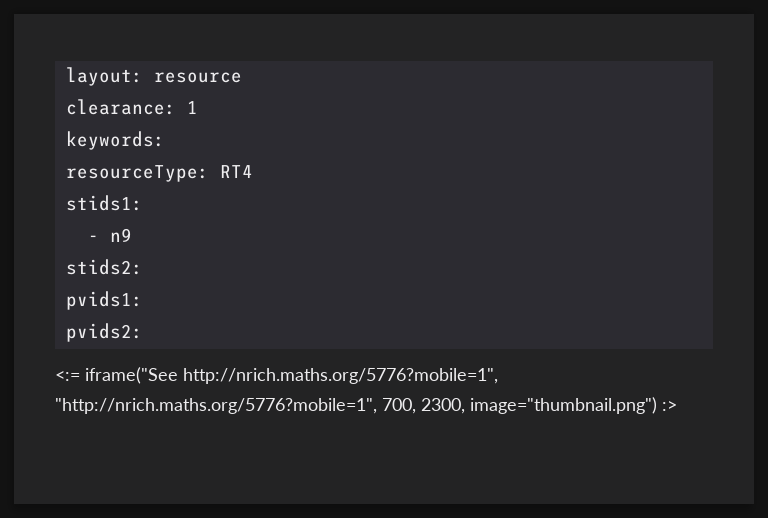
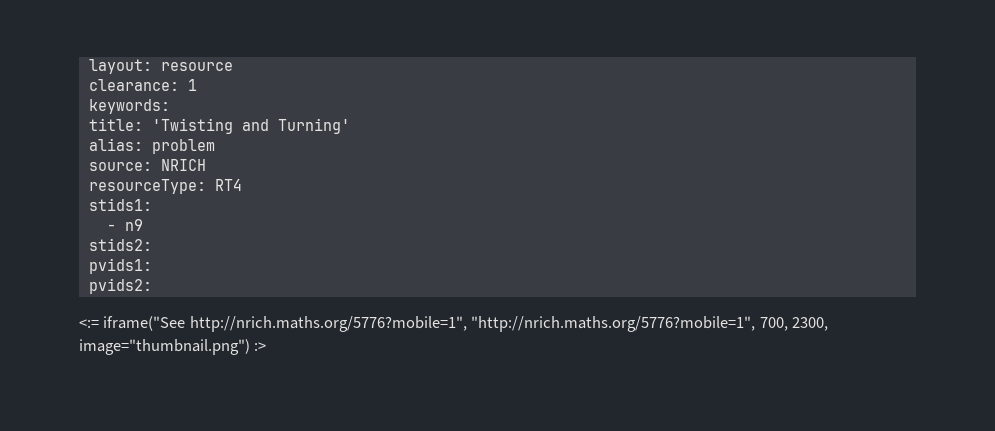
(165, 140) none -> [88,118,350,134] [88,138,215,154] [88,159,206,171] // title: 'Twisting and Turning' // alias: problem // source: NRICH

